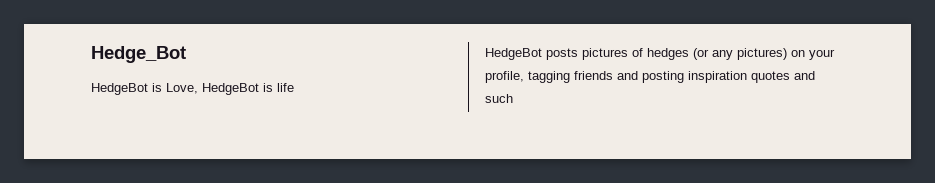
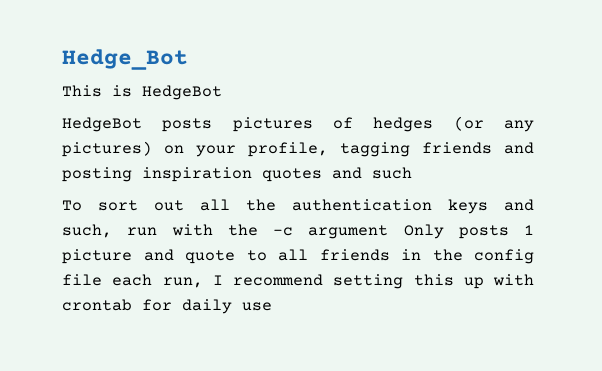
[91,83,294,95] HedgeBot is Love, HedgeBot is life -> [62,85,222,100] This is HedgeBot
(513, 98) none -> [62,199,534,214] [62,224,534,239] [62,249,534,264] [62,274,534,289] [62,299,272,314] // To sort out all the authentication keys and such, run with the -c argument Only posts 1 picture and quote to all friends in the config file each run, I recommend setting this up with crontab for daily use

